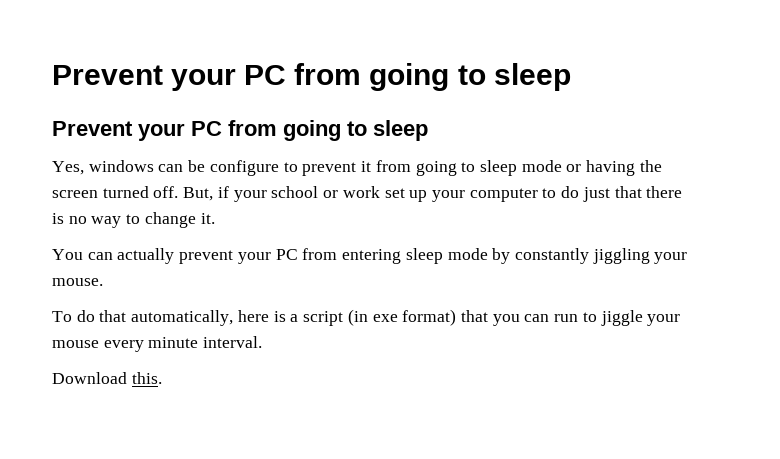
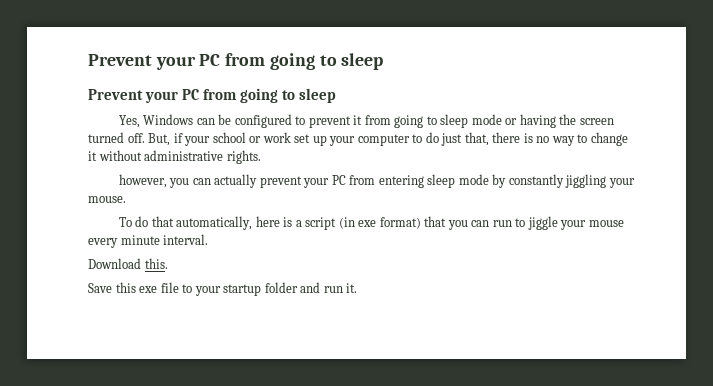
[88,160,154,172] windows -> [143,114,194,125] Windows
[209,160,279,176] configure -> [234,114,292,128] configured
[614,186,642,198] that -> [464,132,489,146] that,
[200,213,215,224] [52,249,83,260] it. // You -> [88,150,261,164] [118,174,190,188] it without administrative rights. // however, you
(162, 378) none -> [88,282,358,296] // Save this exe file to your startup folder and run it.

